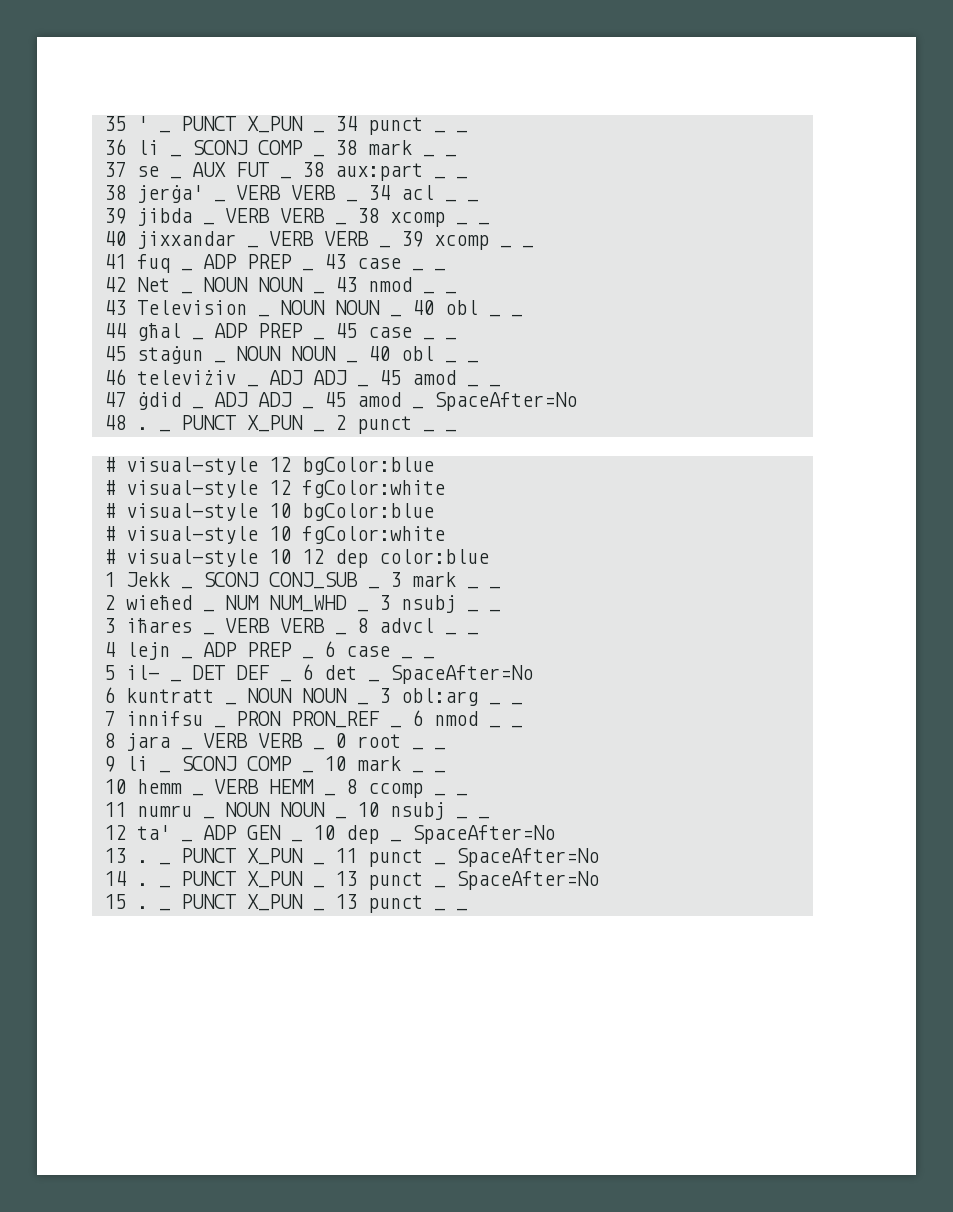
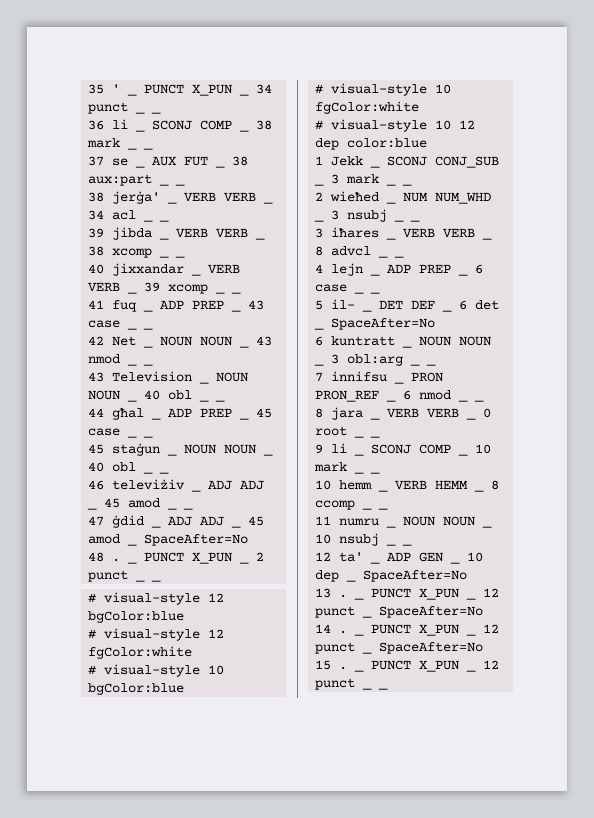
[335,848,358,863] 11 -> [482,588,499,597] 12
[335,871,358,886] 13 -> [482,624,499,633] 12
[335,894,358,909] 13 -> [482,660,499,669] 12

